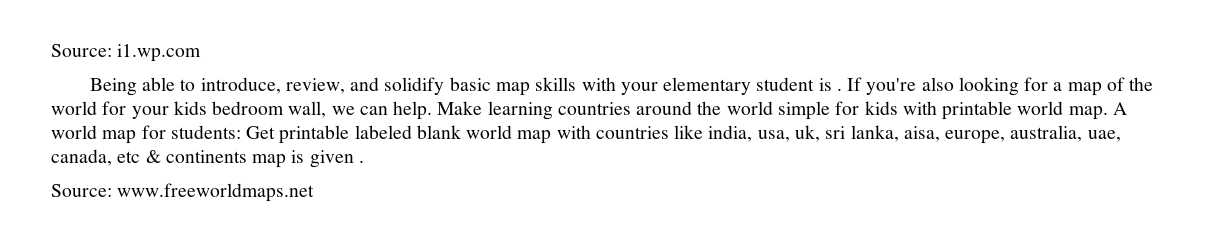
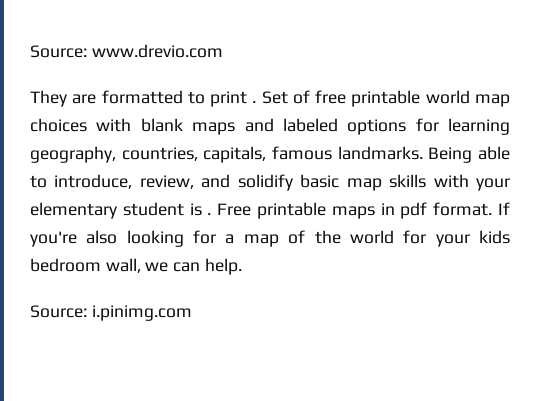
[51,44,202,62] Source: i1.wp.com // -> [30,44,223,58] [30,90,510,107] [30,118,510,135] [30,146,423,163] Source: www.drevio.com // They are formatted to print . Set of free printable world map choices with blank maps and labeled options for learning geography, countries, capitals, famous landmarks.
(842, 89) none -> [217,202,493,219] Free printable maps in pdf format.
[437,101,1127,120] [51,125,1121,144] [51,149,364,168] [51,183,315,202] Make learning countries around the world simple for kids with printable world map. A world map for students: Get printable labeled blank world map with countries like india, usa, uk, sri lanka, aisa, europe, australia, uae, canada, etc & continents map is given . // Source: www.freeworldmaps.net -> [30,305,192,321] // Source: i.pinimg.com

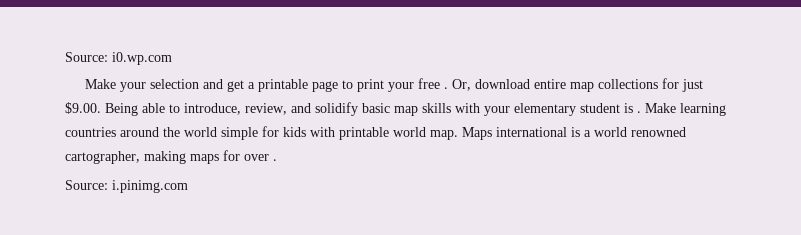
[30,44,223,58] [30,90,510,107] [30,118,510,135] [30,146,423,163] Source: www.drevio.com // They are formatted to print . Set of free printable world map choices with blank maps and labeled options for learning geography, countries, capitals, famous landmarks. -> [65,52,172,65] [85,78,704,92] [65,102,101,114] Source: i0.wp.com // Make your selection and get a printable page to print your free . Or, download entire map collections for just $9.00.
[217,202,511,219] [30,230,511,247] [30,258,242,275] Free printable maps in pdf format. If you're also looking for a map of the world for your kids bedroom wall, we can help. -> [645,103,726,116] [65,126,686,140] [65,150,277,164] Make learning countries around the world simple for kids with printable world map. Maps international is a world renowned cartographer, making maps for over .

